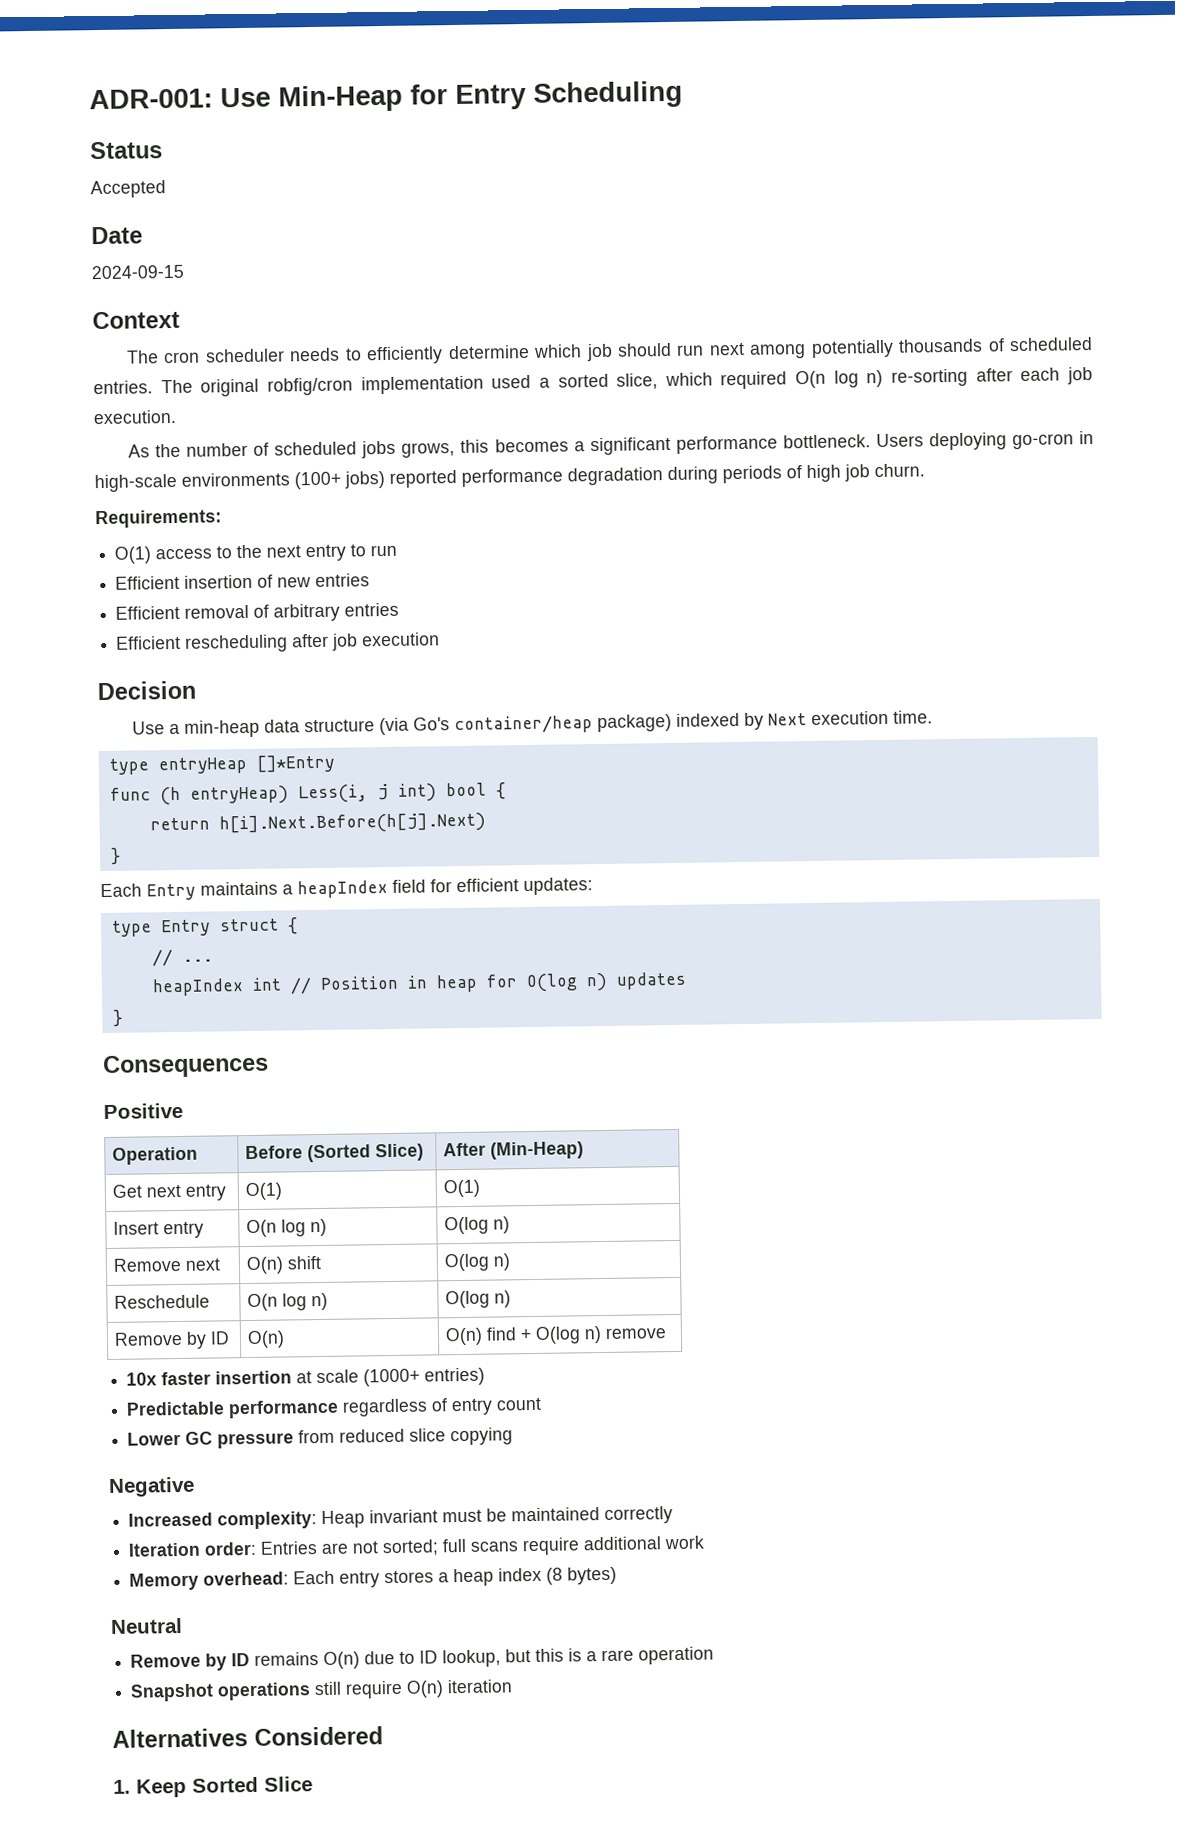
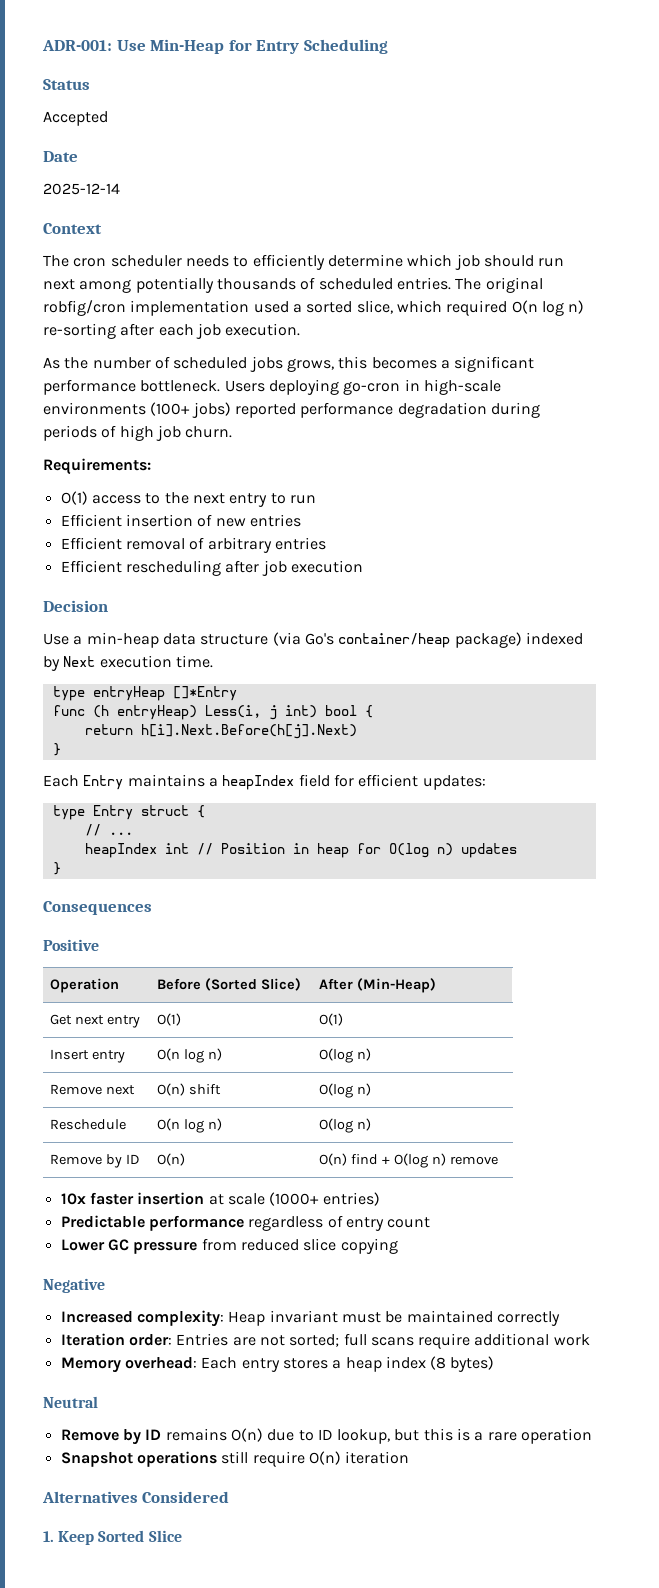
[91,264,184,280] 2024-09-15 -> [43,183,120,195] 2025-12-14

